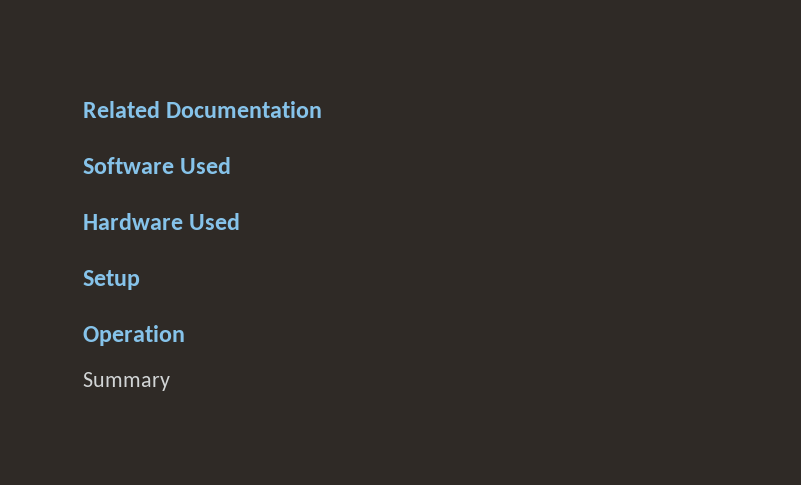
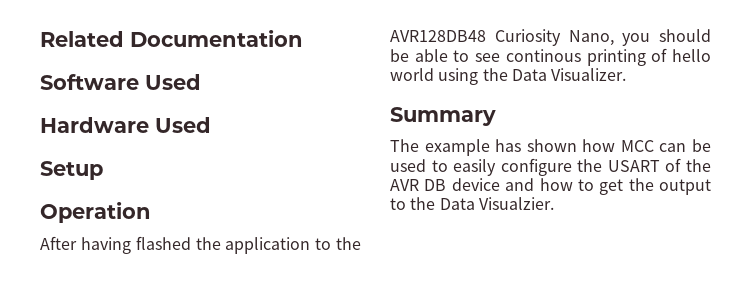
[83,372,170,391] Summary -> [40,236,361,254] [390,29,711,46] [390,48,711,66] [390,68,627,85] [390,107,496,126] [390,139,711,156] [390,158,711,176] [390,178,711,195] [390,197,554,210] After having flashed the application to the AVR128DB48 Curiosity Nano, you should be able to see continous printing of hello world using the Data Visualizer. // Summary // The example has shown how MCC can be used to easily configure the USART of the AVR DB device and how to get the output to the Data Visualzier.

